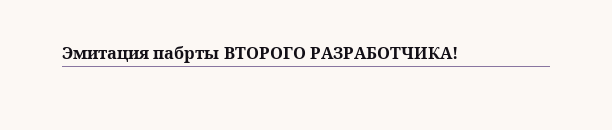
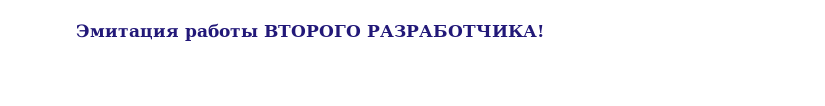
[153,46,220,63] пабрты -> [185,23,258,41] работы

